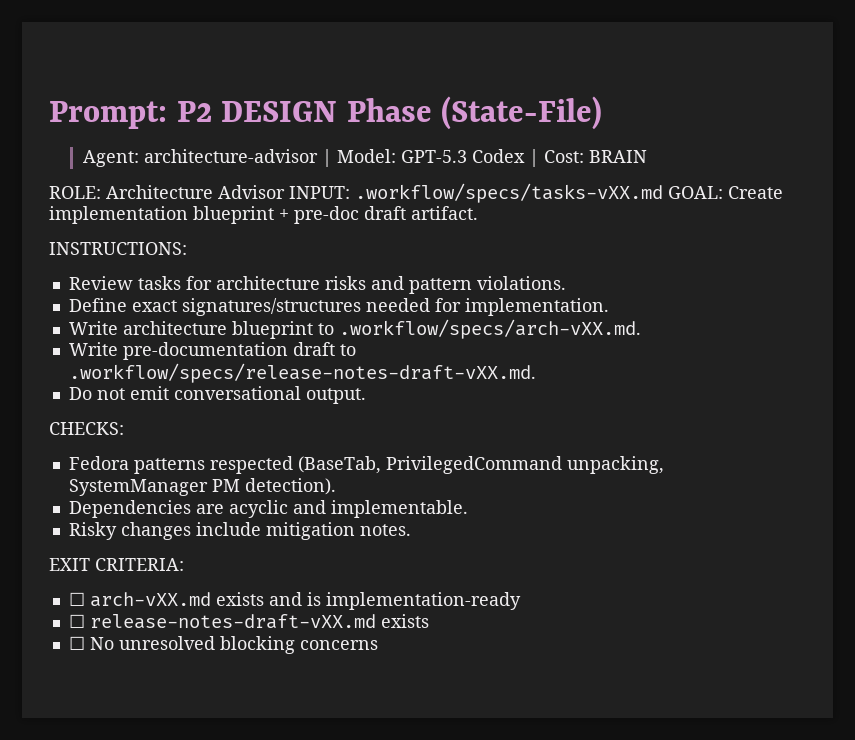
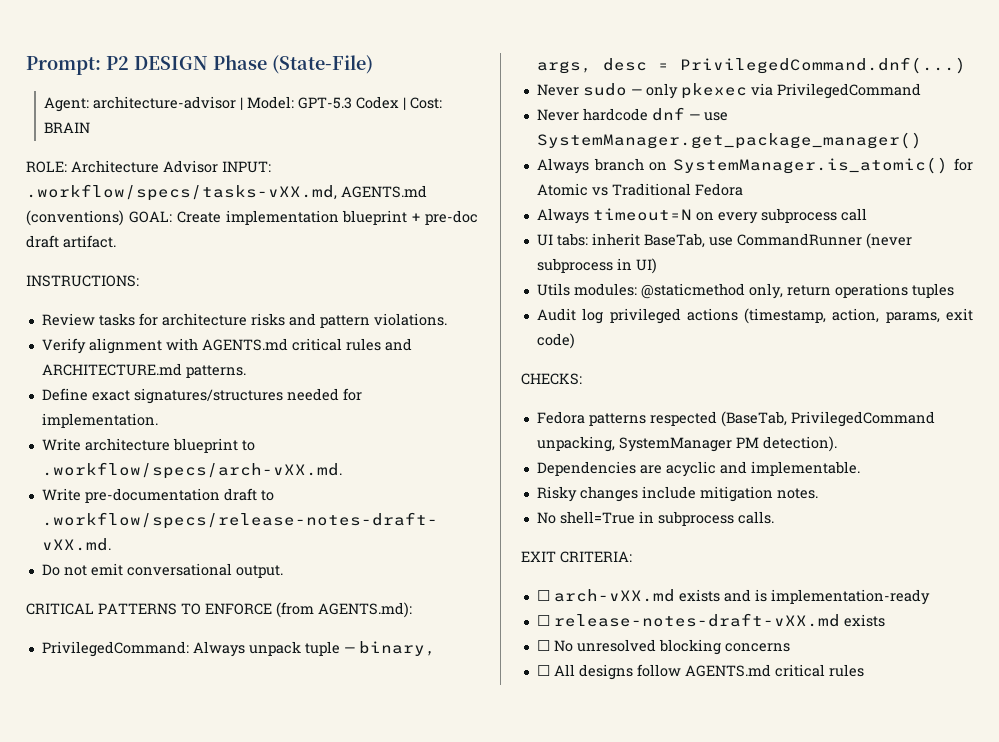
[355,183,663,203] .workflow/specs/tasks-vXX.md -> [26,184,427,201] [26,210,124,226] .workflow/specs/tasks-vXX.md, AGENTS.md (conventions)
(566, 283) none -> [41,338,412,354] [41,363,246,378] // Verify alignment with AGENTS.md critical rules and ARCHITECTURE.md patterns.
(366, 396) none -> [26,602,412,618] [41,641,436,657] [536,57,966,74] [536,83,921,99] [536,107,728,121] [536,132,922,149] [536,157,973,174] [536,183,743,196] [536,208,867,224] [536,233,912,249] [536,258,657,274] [536,283,954,299] [536,308,973,324] [536,333,575,349] // CRITICAL PATTERNS TO ENFORCE (from AGENTS.md): // PrivilegedCommand: Always unpack tuple — binary, args, desc = PrivilegedCommand.dnf(...) // Never sudo — only pkexec via PrivilegedCommand // Never hardcode dnf — use SystemManager.get_package_manager() // Always branch on SystemManager.is_atomic() for Atomic vs Traditional Fedora // Always timeout=N on every subprocess call // UI tabs: inherit BaseTab, use CommandRunner (never subprocess in UI) // Utils modules: @staticmethod only, return operations tuples // Audit log privileged actions (timestamp, action, params, exit code)
(411, 530) none -> [536,511,774,526] // No shell=True in subprocess calls.
(378, 645) none -> [536,664,864,680] // ☐ All designs follow AGENTS.md critical rules

